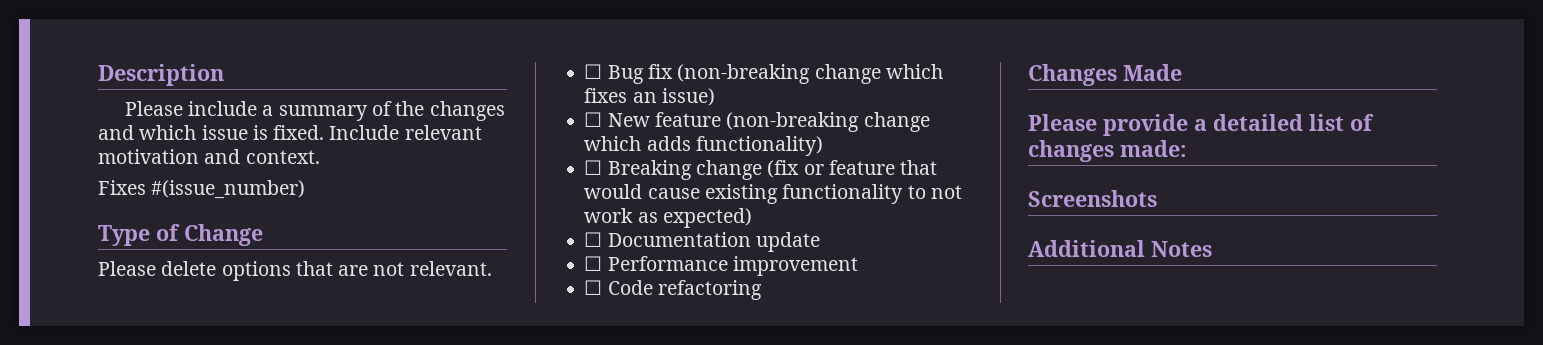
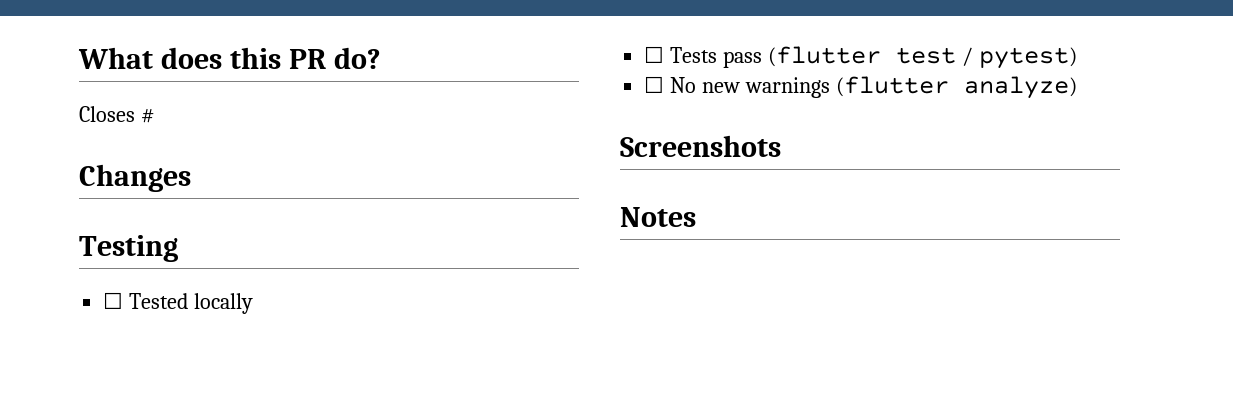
[98,64,224,86] [124,101,505,121] [98,125,482,140] [98,149,320,164] [98,180,306,199] [98,224,263,246] [98,261,492,281] [584,64,943,84] [584,88,715,106] [584,112,930,132] [584,136,823,156] [584,160,938,180] [584,184,962,204] [584,208,752,228] [584,232,820,252] [584,256,858,276] [584,280,762,300] [1028,64,1182,86] [1028,114,1374,136] [1028,140,1187,162] Description // Please include a summary of the changes and which issue is fixed. Include relevant motivation and context. // Fixes #(issue_number) // Type of Change // Please delete options that are not relevant. // ☐ Bug fix (non-breaking change which fixes an issue) // ☐ New feature (non-breaking change which adds functionality) // ☐ Breaking change (fix or feature that would cause existing functionality to not work as expected) // ☐ Documentation update // ☐ Performance improvement // ☐ Code refactoring // Changes Made // Please provide a detailed list of changes made: -> [78,47,381,69] [79,106,155,123] [79,164,191,192] [79,235,178,262] [103,292,254,314] [644,46,1077,69] [644,76,1077,99] What does this PR do? // Closes # // Changes // Testing // ☐ Tested locally // ☐ Tests pass (flutter test / pytest) // ☐ No new warnings (flutter analyze)
[1028,240,1145,257] Additional -> (781, 146) none

